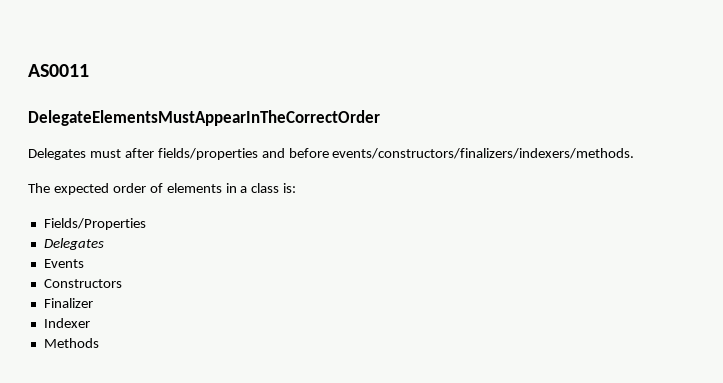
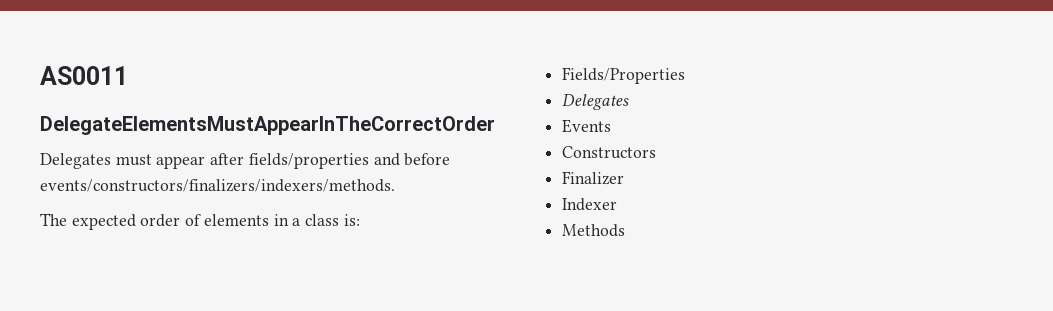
(121, 153) none -> [156,156,206,169] appear

